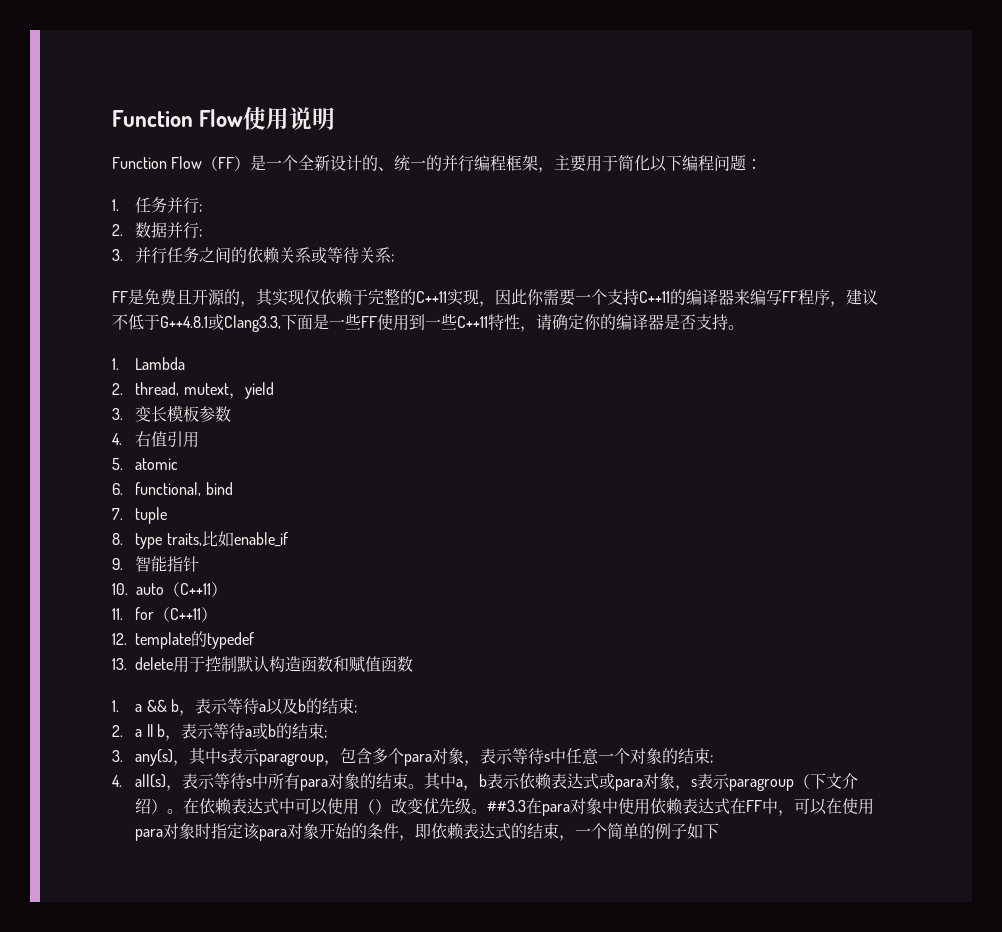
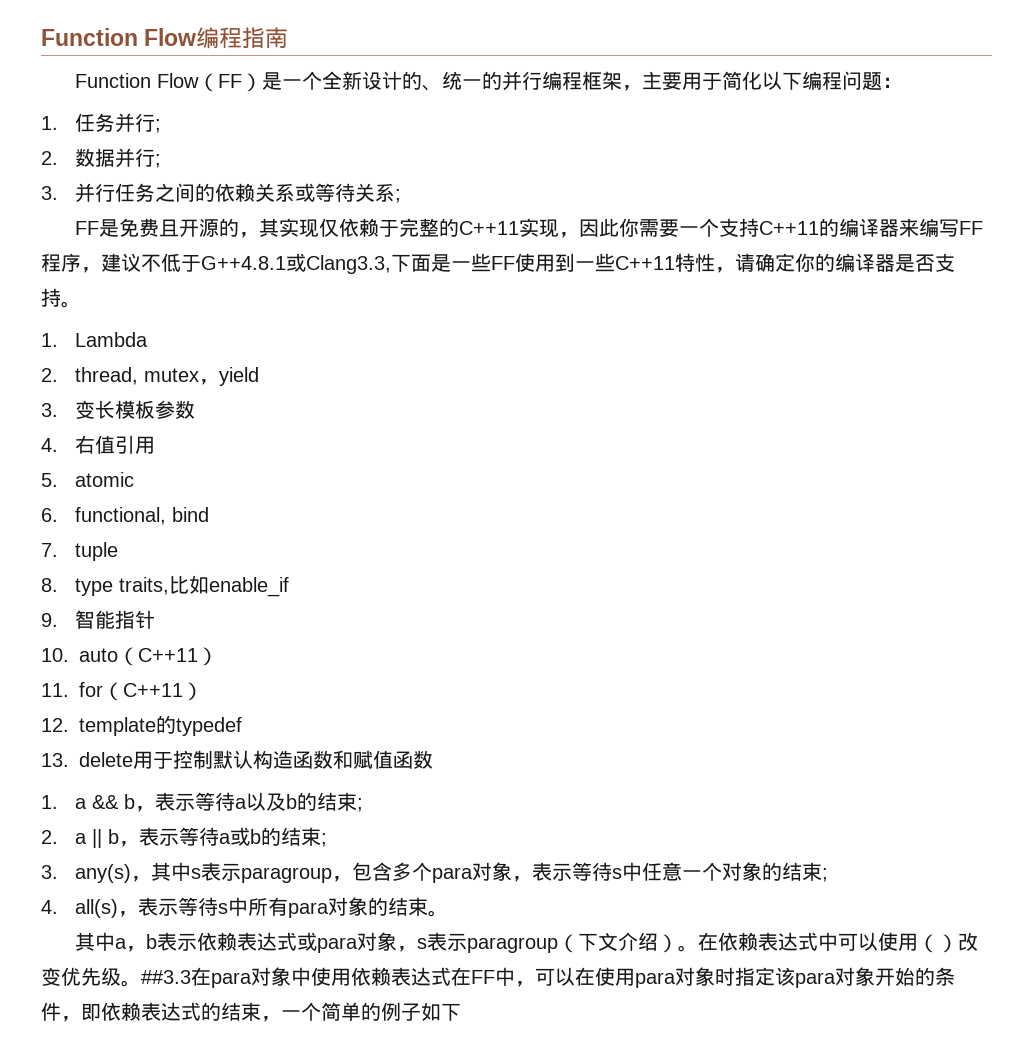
[112,107,336,130] Function Flow使用说明 -> [41,27,289,49] Function Flow编程指南
[183,383,229,395] mutext -> [144,368,200,382] mutex
(425, 786) none -> (449, 913) //

